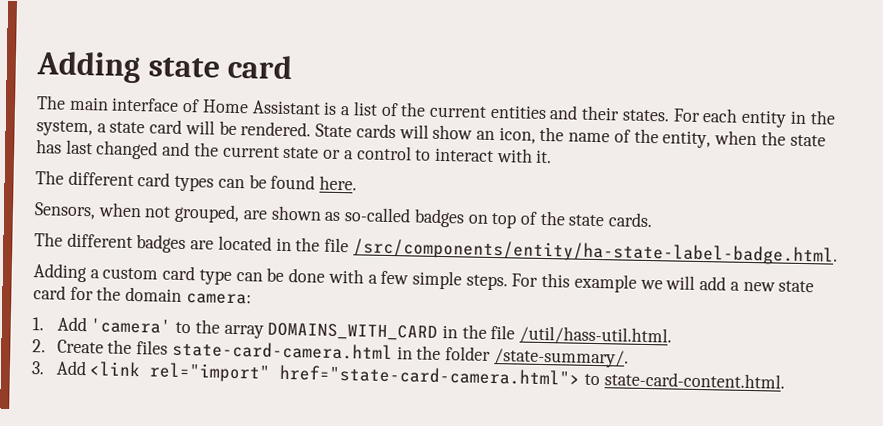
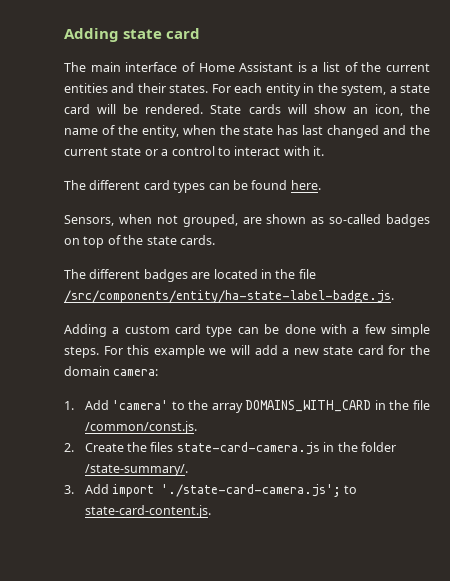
[352,238,838,266] /src/components/entity/ha-state-label-badge.html. -> [64,290,394,303] /src/components/entity/ha-state-label-badge.js.
[519,325,673,346] /util/hass-util.html. -> [84,421,197,434] /common/const.js.
[171,340,393,361] state-card-camera.html -> [176,442,320,455] state-card-camera.js
[89,361,785,389] <link rel="import" href="state-card-camera.html"> to state-card-content.html. -> [112,484,358,497] [84,505,211,518] import './state-card-camera.js'; to state-card-content.js.

